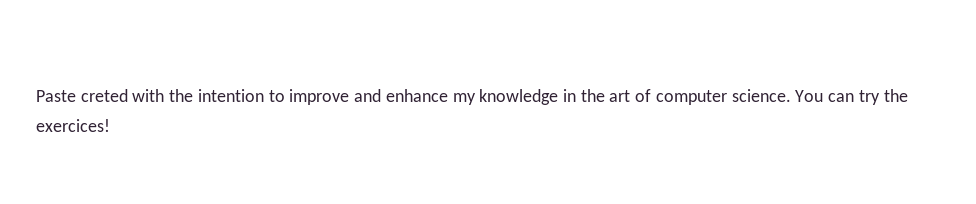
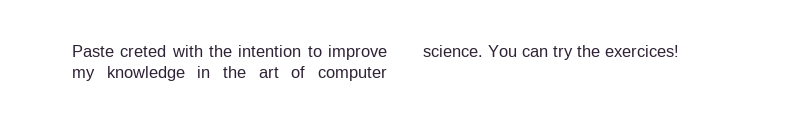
[354,89,448,102] and enhance -> (388, 52) none

